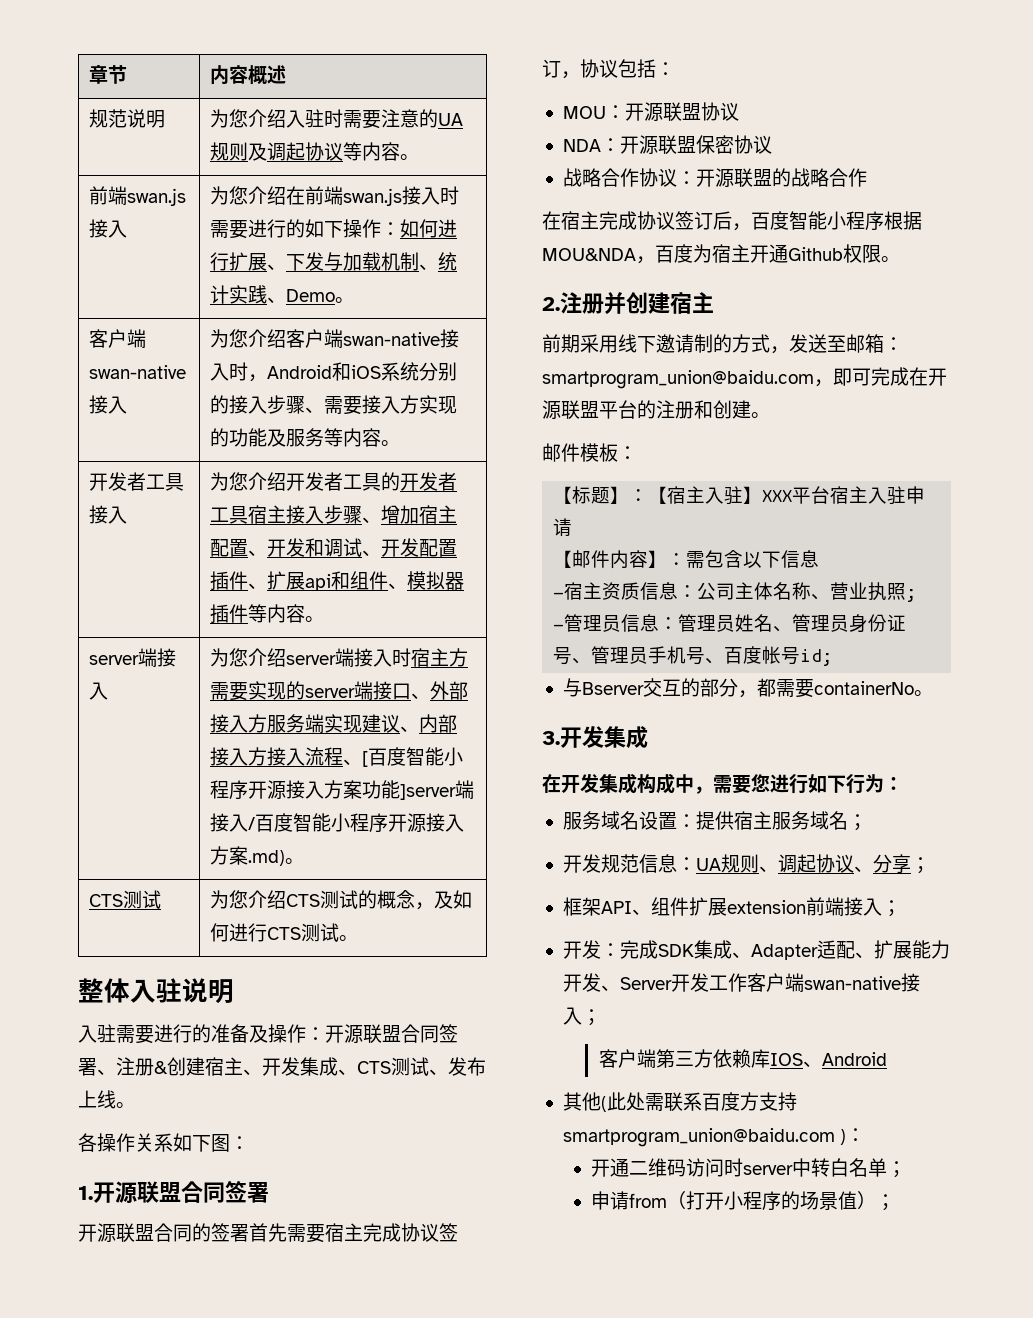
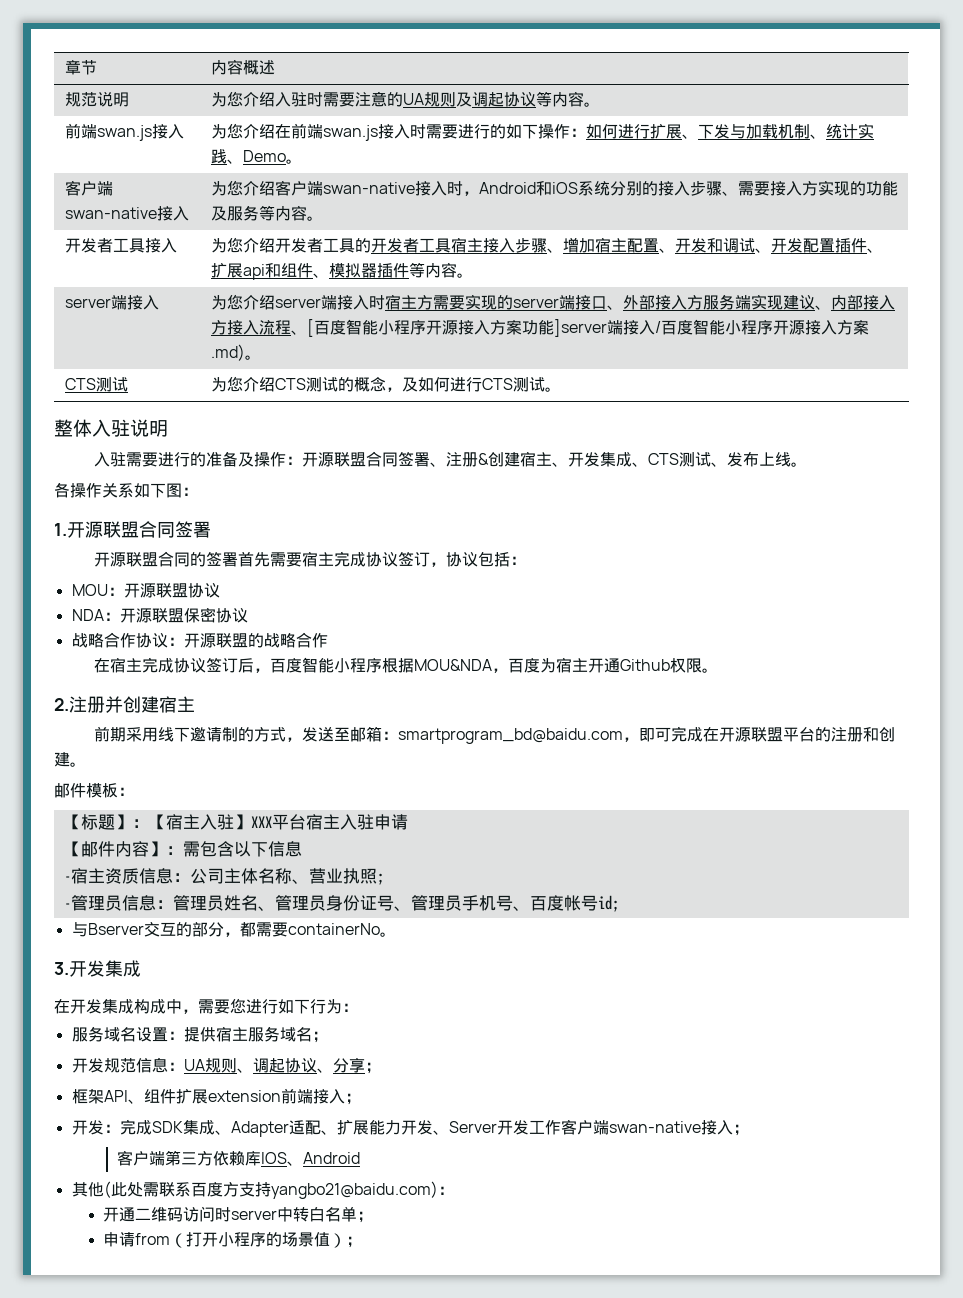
[542,370,814,389] smartprogram_union@baidu.com -> [397,728,623,744] smartprogram_bd@baidu.com
[562,1128,847,1147] smartprogram_union@baidu.com ) -> [270,1181,438,1199] yangbo21@baidu.com)

